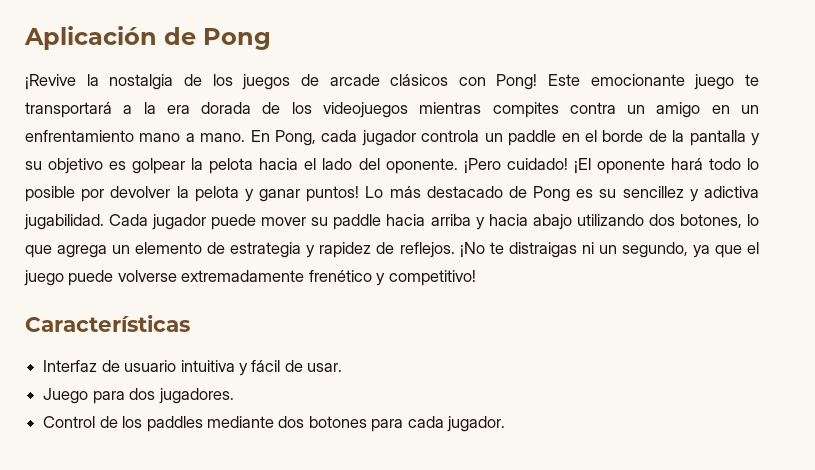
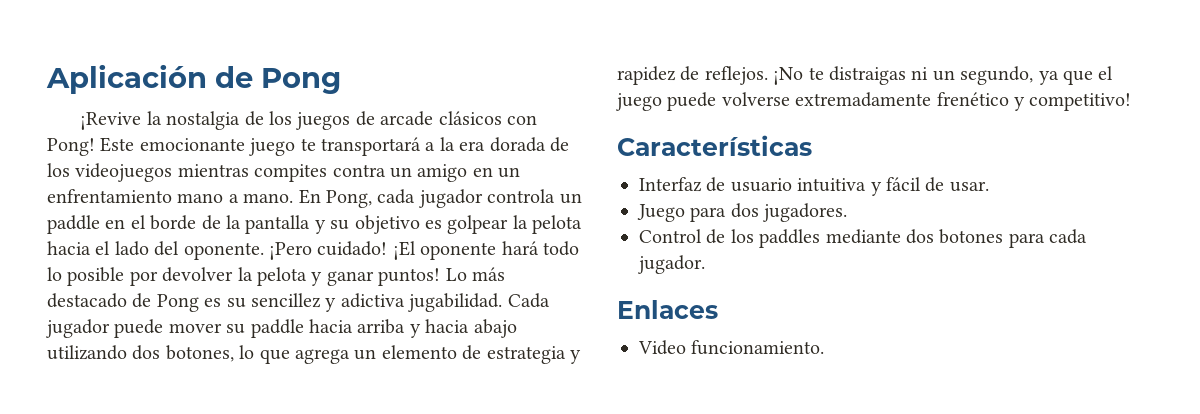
(506, 424) none -> [617,300,718,319] [638,340,825,355] // Enlaces // Video funcionamiento.

